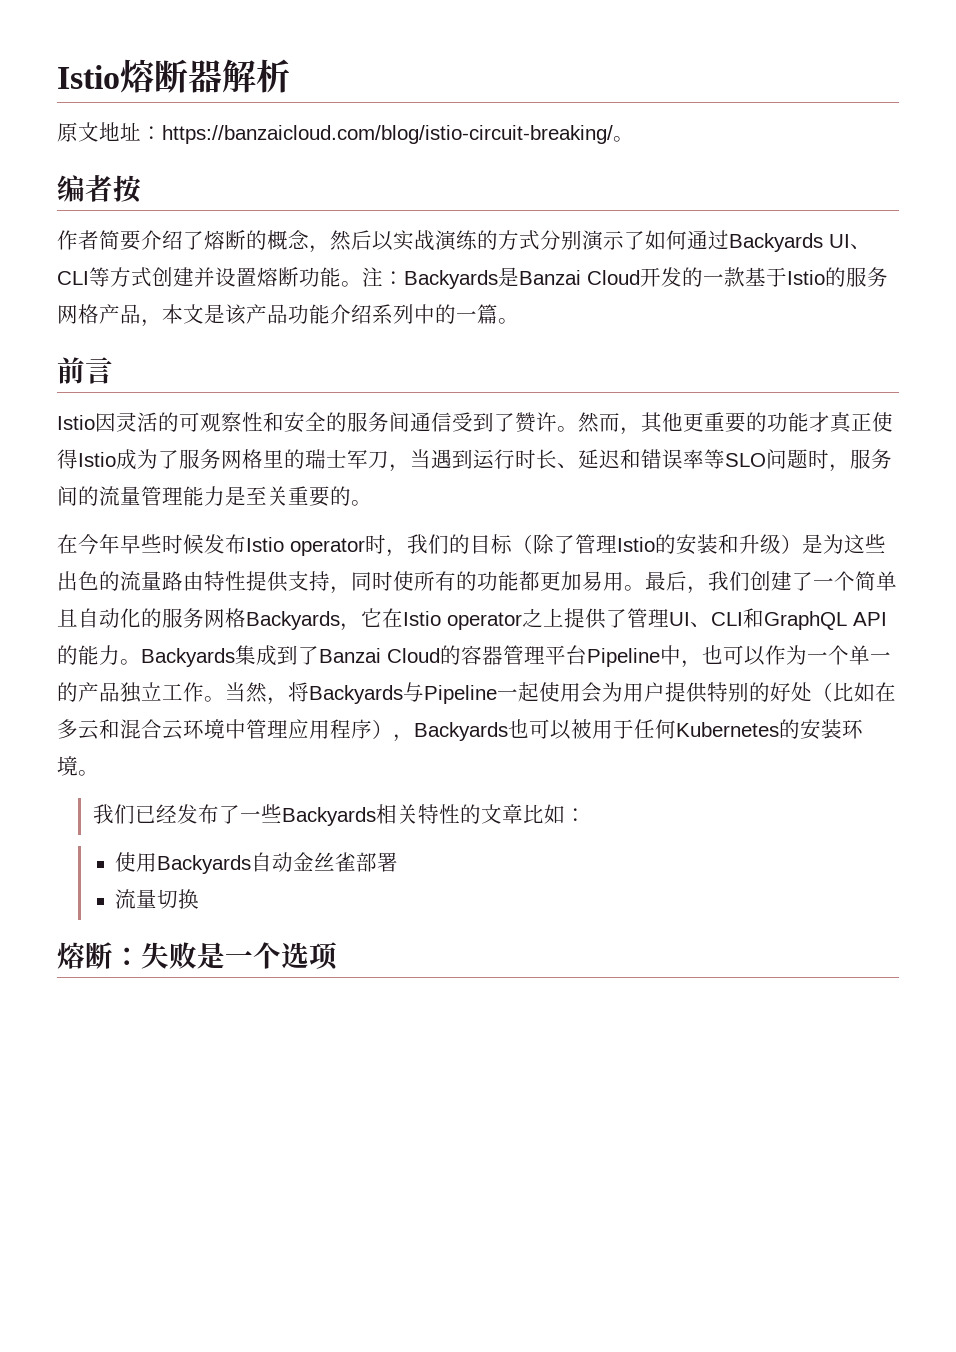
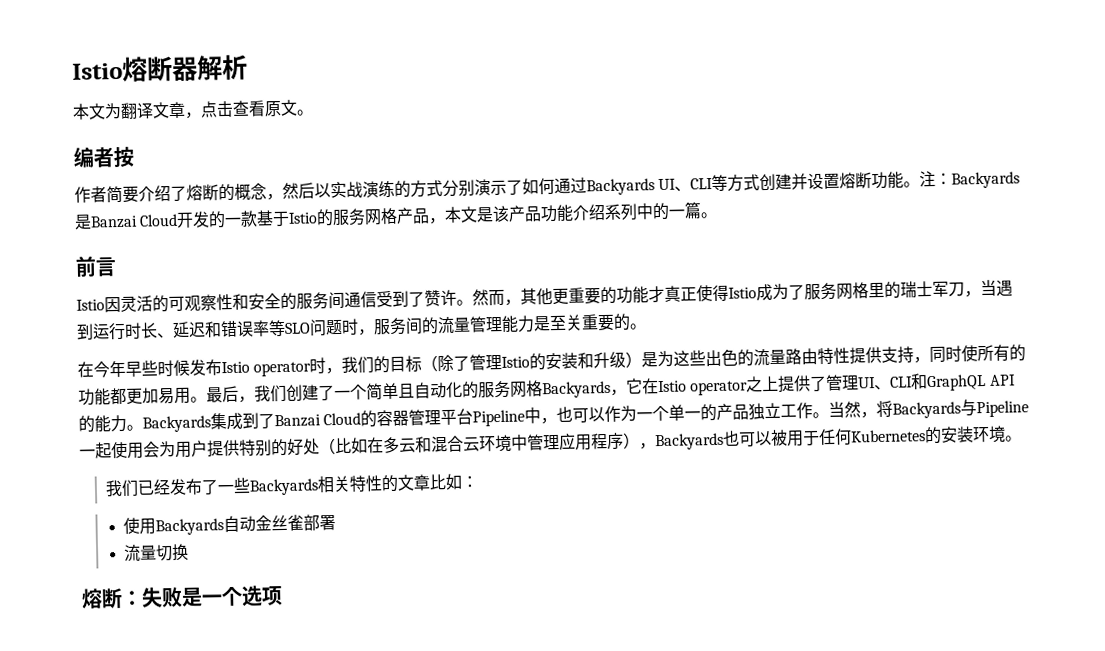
[57,122,613,144] 原文地址：https://banzaicloud.com/blog/istio-circuit-breaking/ -> [72,99,298,120] 本文为翻译文章，点击查看原文

